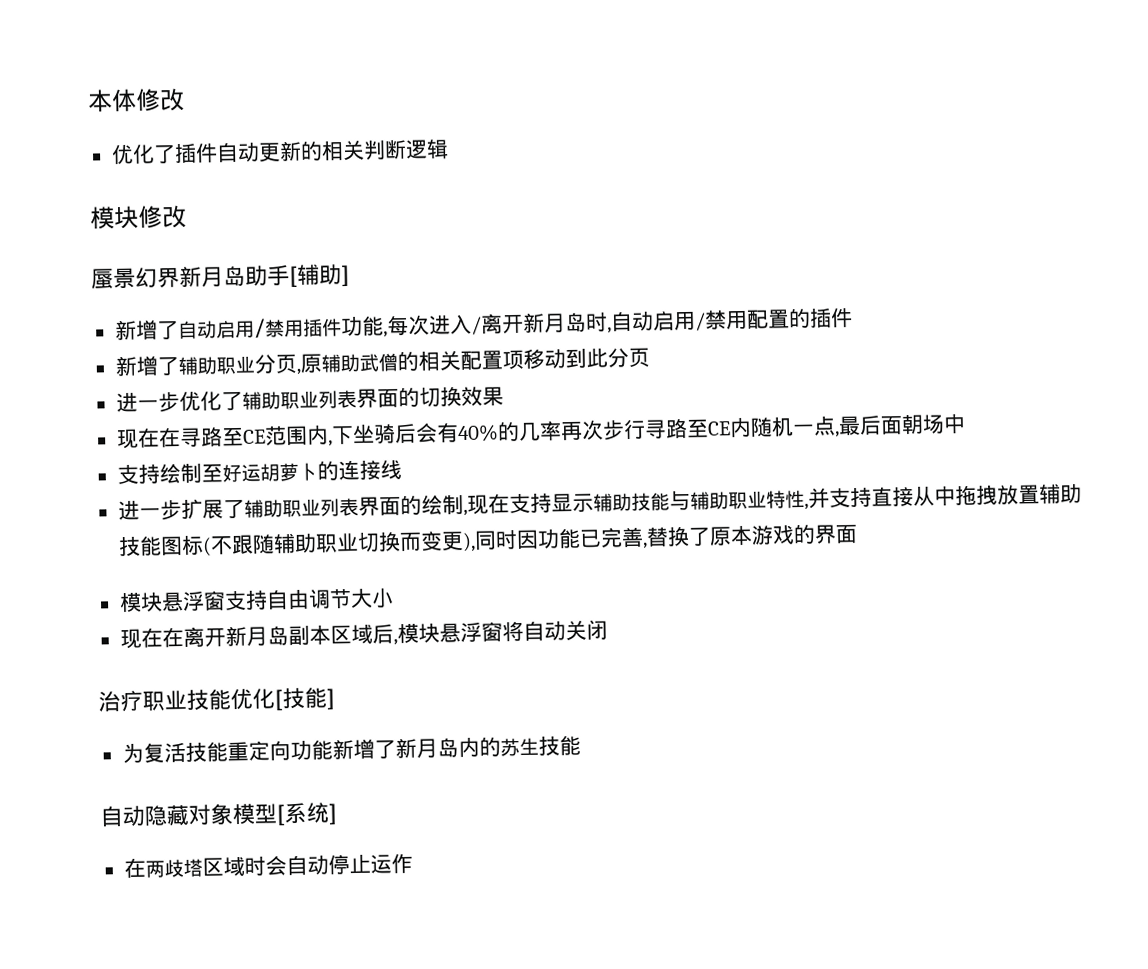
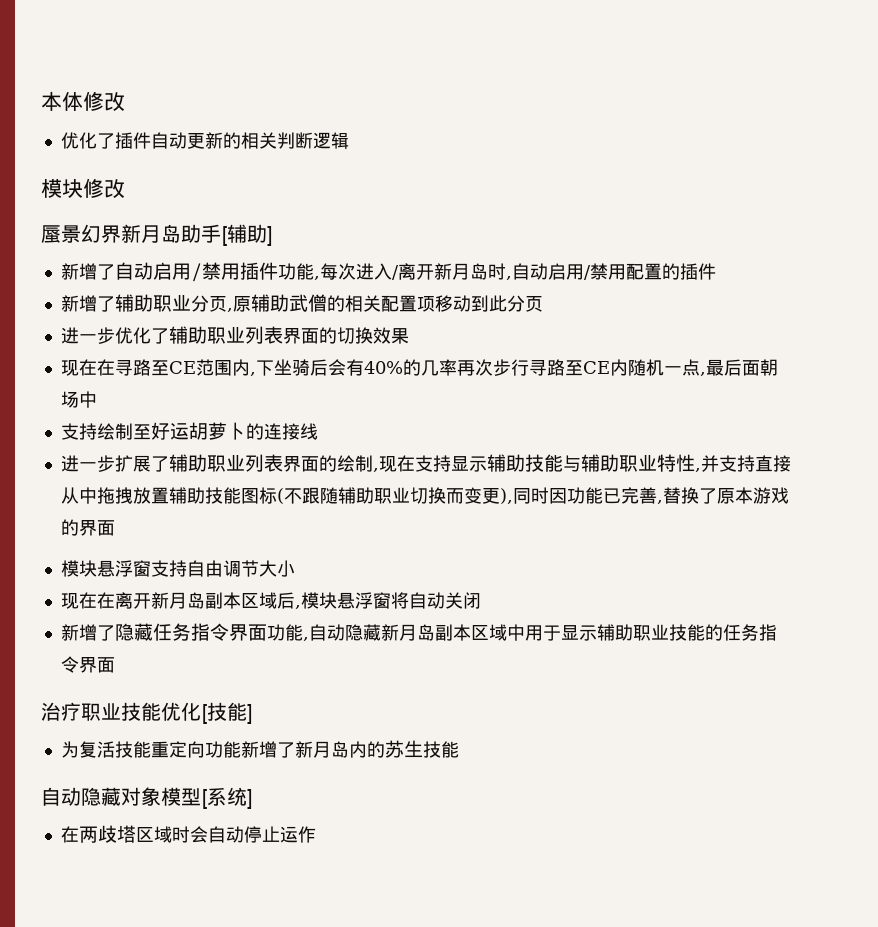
(608, 629) none -> [60,623,777,641] [60,656,115,673] // 新增了隐藏任务指令界面功能,自动隐藏新月岛副本区域中用于显示辅助职业技能的任务指令界面

